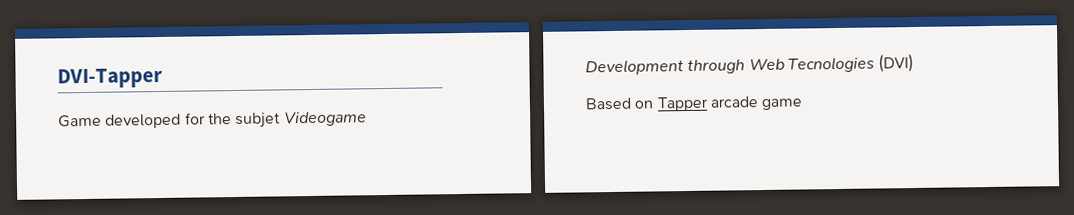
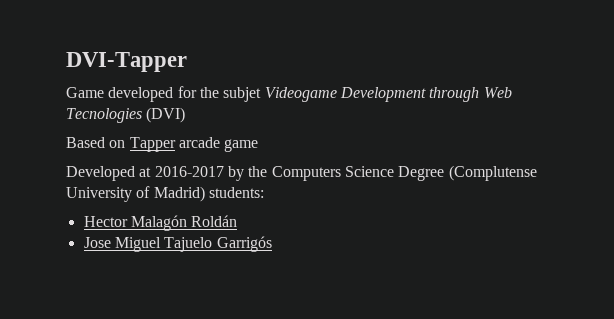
(804, 104) none -> [66,165,537,181] [66,186,264,202] [83,215,238,231] [83,236,272,252] // Developed at 2016-2017 by the Computers Science Degree (Complutense University of Madrid) students: // Hector Malagón Roldán // Jose Miguel Tajuelo Garrigós

